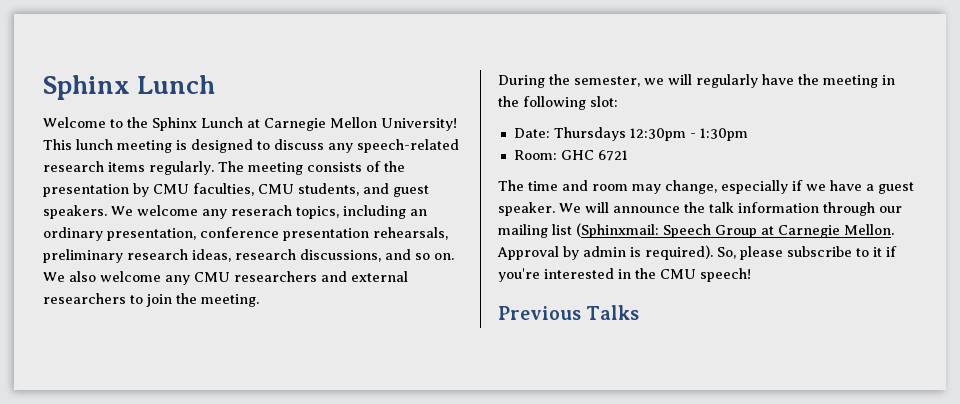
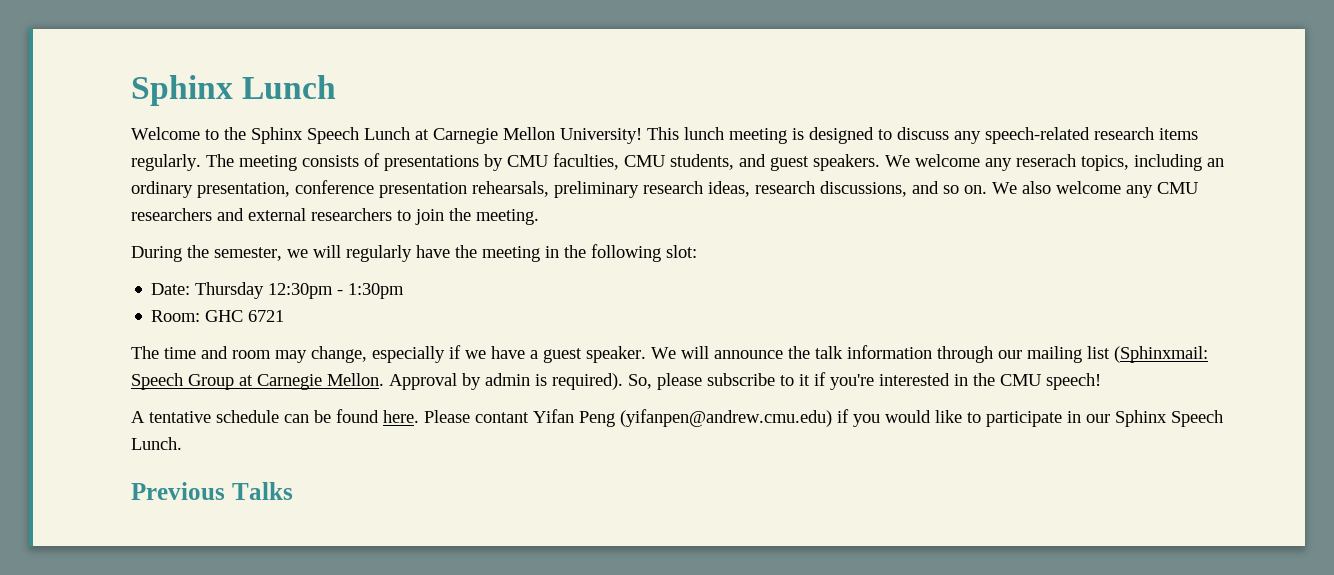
(197, 124) none -> [307,127,359,144] Speech
[384,161,405,172] [43,184,129,197] the presentation -> [384,155,479,171] presentations
[553,127,626,141] Thursdays -> [195,282,265,299] Thursday
(751, 275) none -> [131,409,1223,427] [131,437,182,450] // A tentative schedule can be found here. Please contant Yifan Peng (yifanpen@andrew.cmu.edu) if you would like to participate in our Sphinx Speech Lunch.

